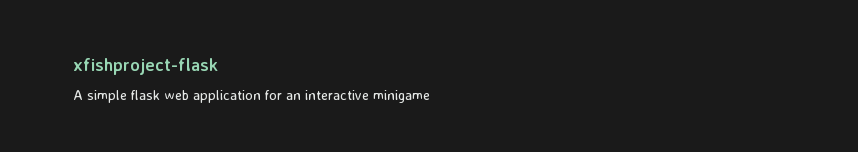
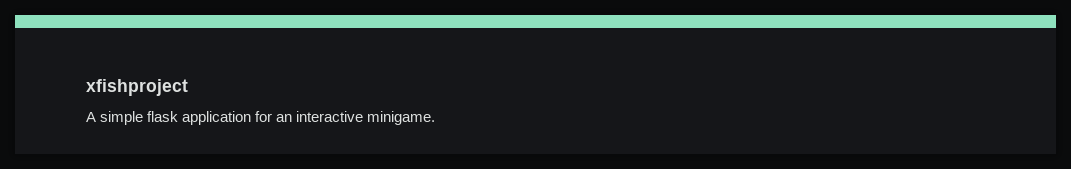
[73,58,218,75] xfishproject-flask -> [86,79,188,96] xfishproject
[164,90,189,100] web -> (179, 116) none
[373,90,430,103] minigame -> [367,111,436,125] minigame.

